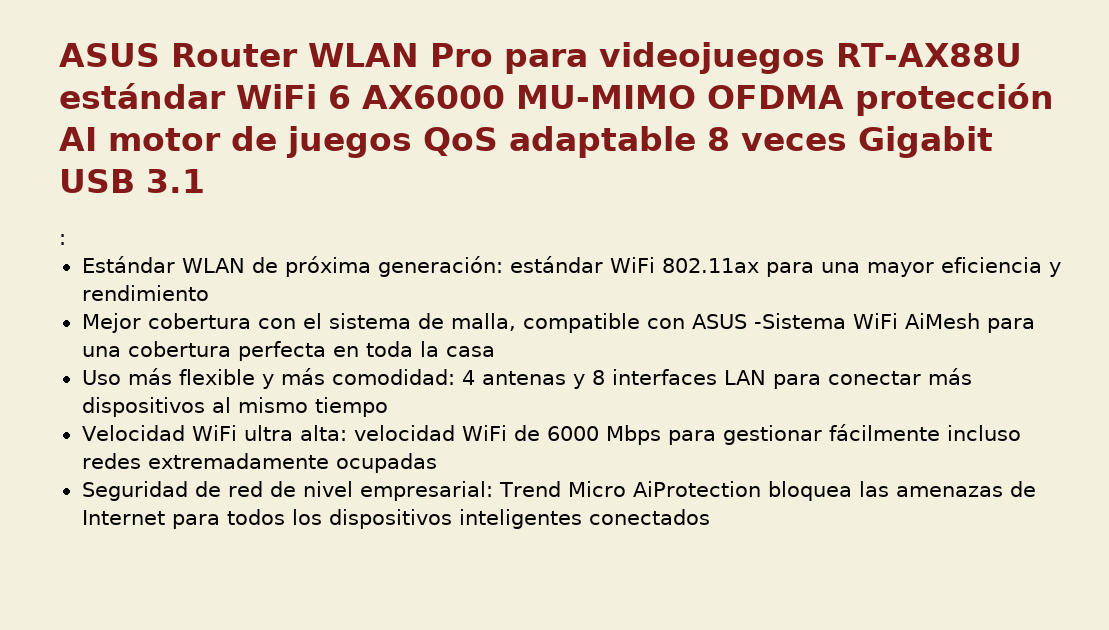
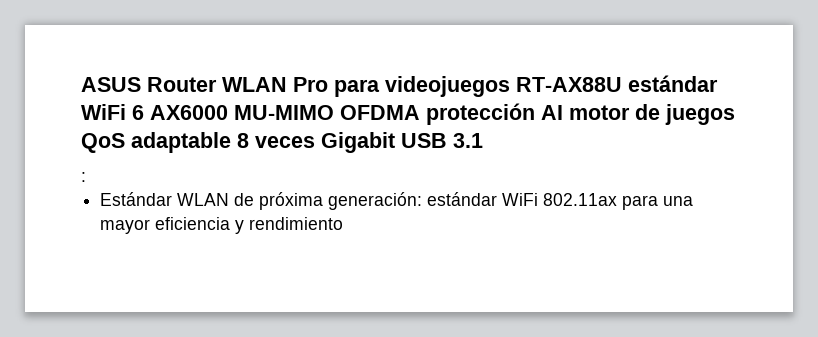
[81,313,1035,333] [81,341,495,361] [81,368,972,389] [81,397,388,417] [81,424,1021,445] [81,453,437,473] [81,481,1036,501] [81,509,710,529] // Mejor cobertura con el sistema de malla, compatible con ASUS -Sistema WiFi AiMesh para una cobertura perfecta en toda la casa // Uso más flexible y más comodidad: 4 antenas y 8 interfaces LAN para conectar más dispositivos al mismo tiempo // Velocidad WiFi ultra alta: velocidad WiFi de 6000 Mbps para gestionar fácilmente incluso redes extremadamente ocupadas // Seguridad de red de nivel empresarial: Trend Micro AiProtection bloquea las amenazas de Internet para todos los dispositivos inteligentes conectados -> (344, 223) none

